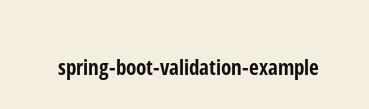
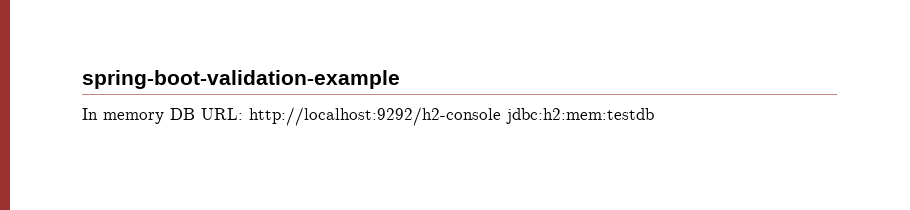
(319, 69) none -> [82,107,654,126] // In memory DB URL: http://localhost:9292/h2-console jdbc:h2:mem:testdb

